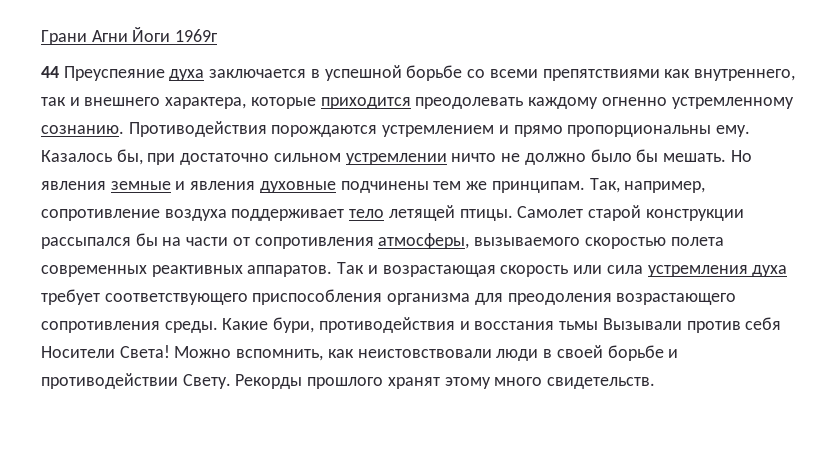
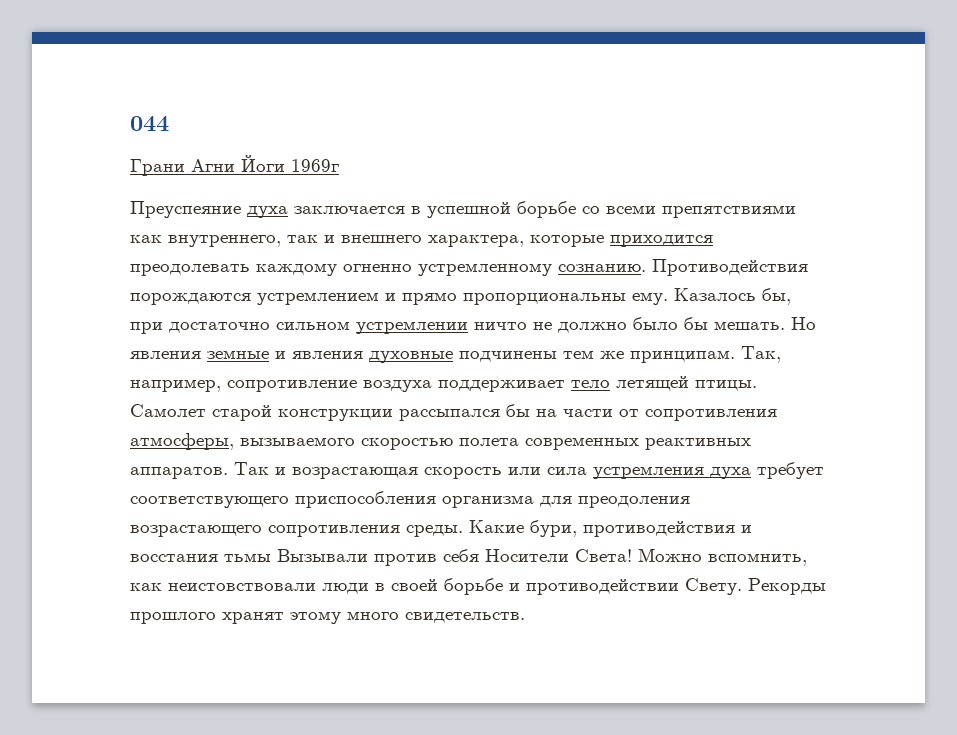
(41, 37) none -> [130,116,169,132] 044 //
[41,66,59,78] 44 -> (339, 165) none

